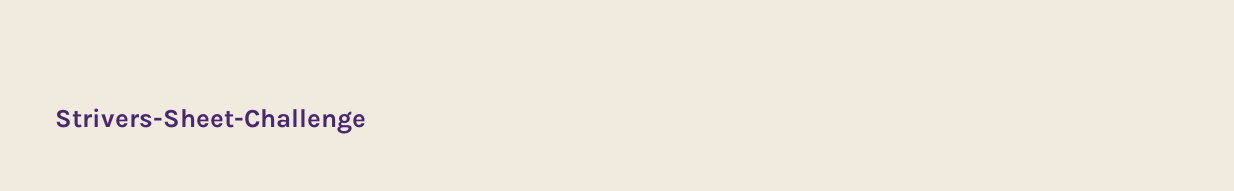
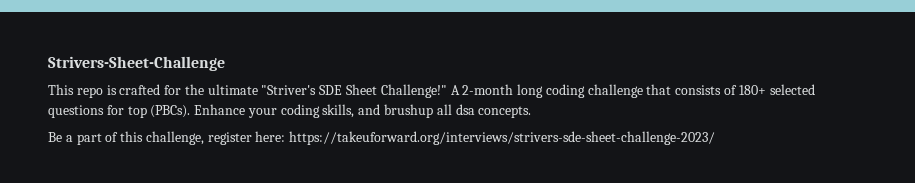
(366, 121) none -> [48,84,815,98] [48,104,532,118] [48,131,716,145] // This repo is crafted for the ultimate "Striver's SDE Sheet Challenge!" A 2-month long coding challenge that consists of 180+ selected questions for top (PBCs). Enhance your coding skills, and brushup all dsa concepts. // Be a part of this challenge, register here: https://takeuforward.org/interviews/strivers-sde-sheet-challenge-2023/

